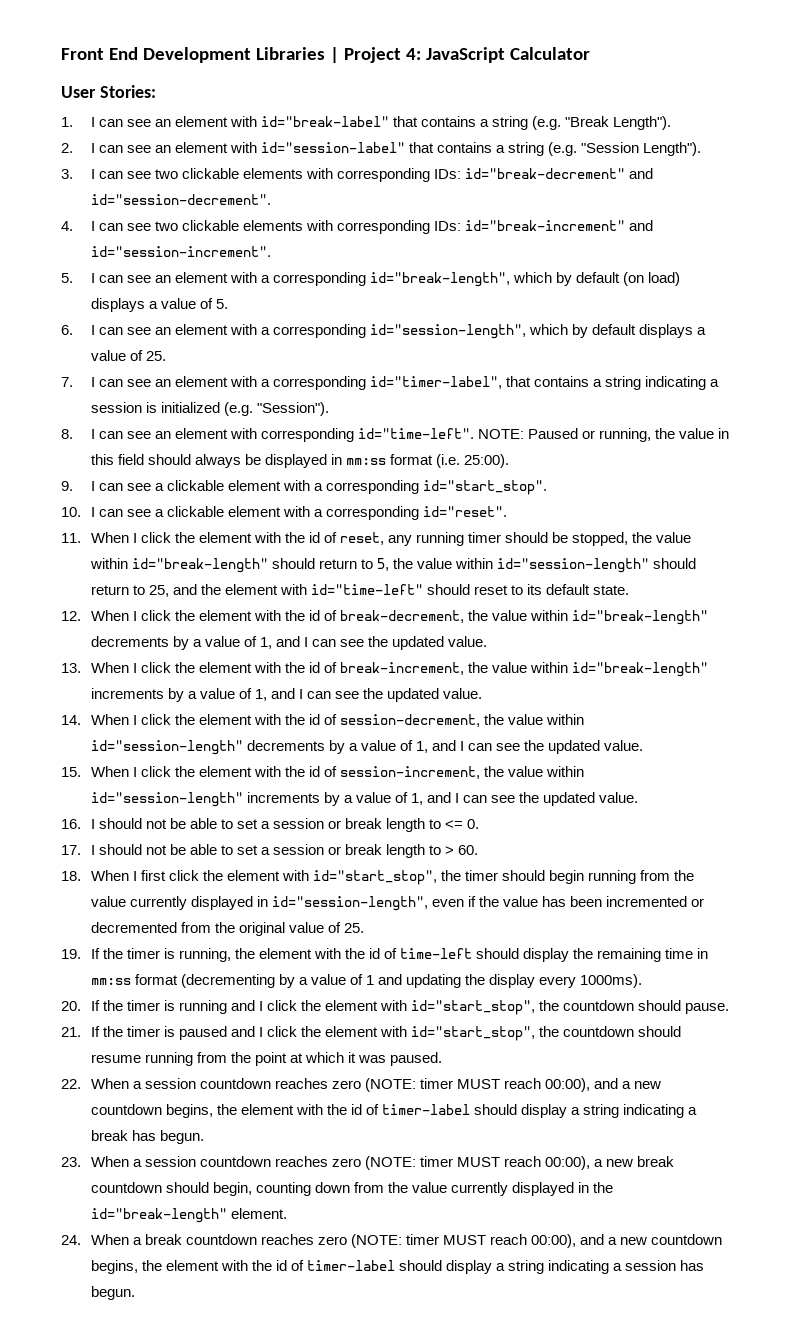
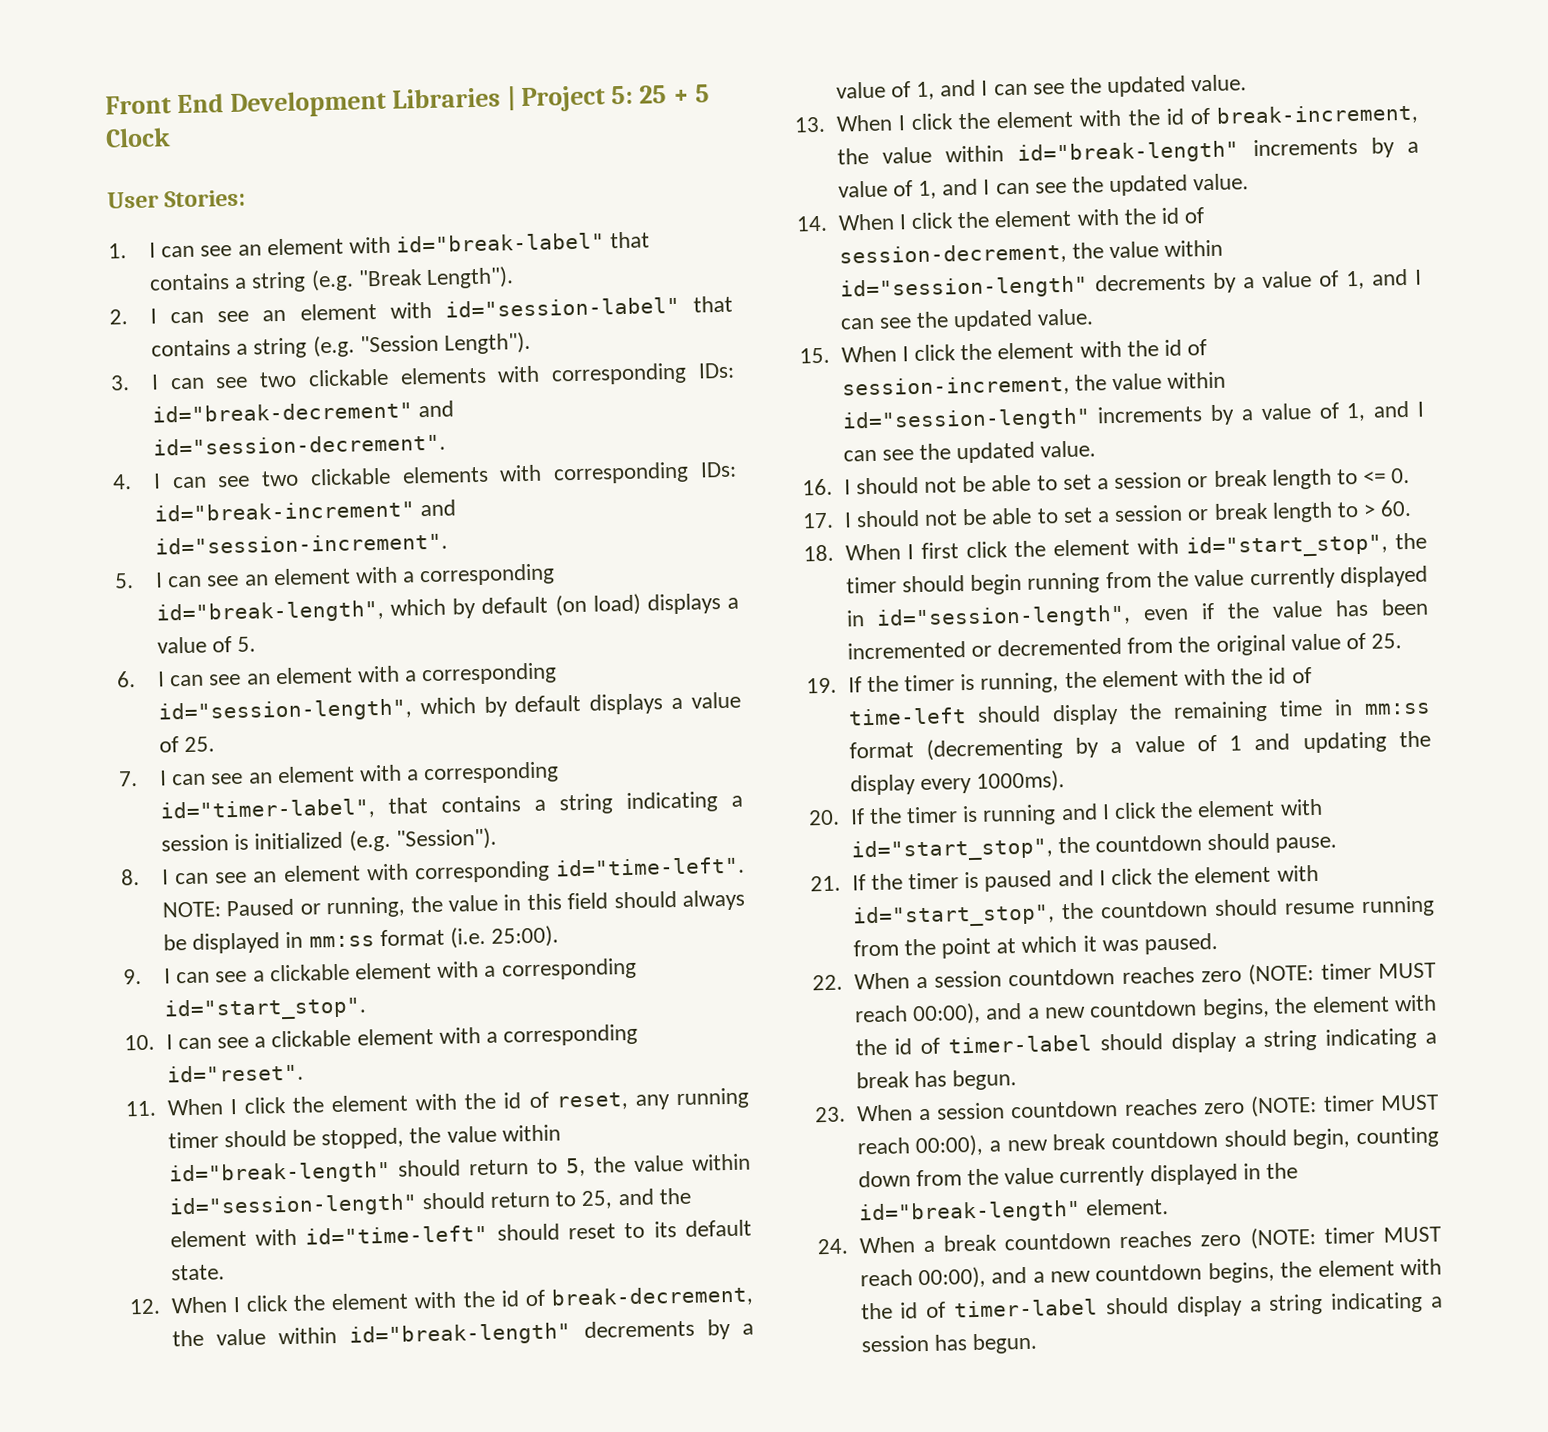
[405,47,590,63] 4: JavaScript Calculator -> [611,84,710,105] [105,127,171,148] 5: 25 + 5 Clock

